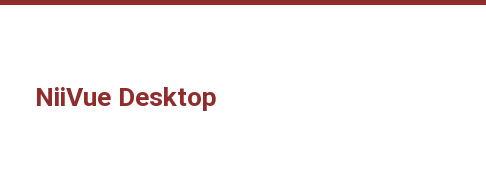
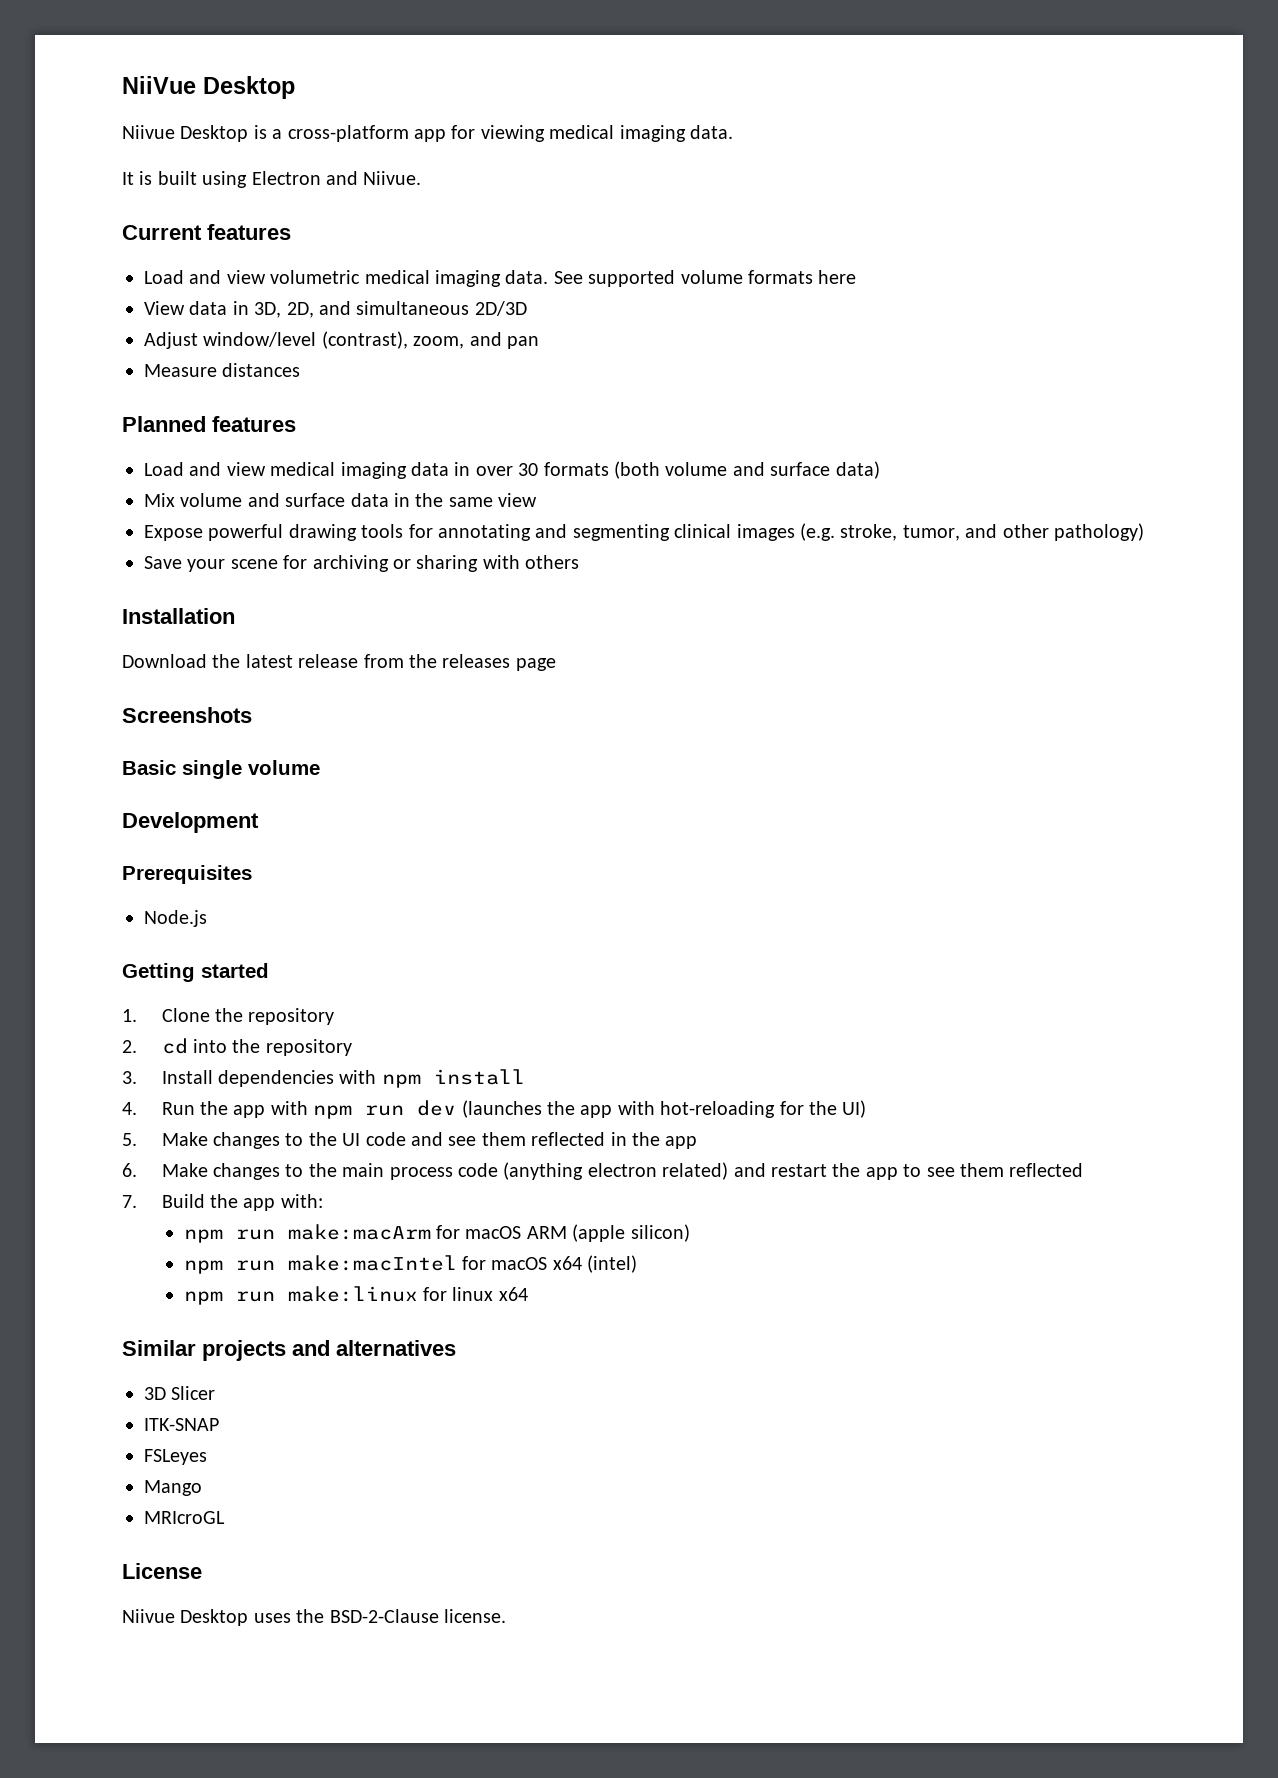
(218, 99) none -> [122,125,733,142] [122,171,422,188] [122,224,291,240] [144,270,857,287] [144,301,527,318] [144,331,539,349] [144,363,301,377] [122,416,296,432] [144,461,880,479] [144,493,538,507] [144,523,1144,541] [144,555,580,572] [122,608,235,624] [122,654,556,671] [122,707,252,723] [122,760,320,779] [122,812,259,833] [122,865,252,884] [144,910,207,927] [122,963,269,982] [122,1008,335,1025] [122,1038,352,1056] [122,1069,525,1088] [122,1100,867,1119] [122,1132,698,1149] [122,1162,1084,1180] [122,1194,323,1211] [183,1224,690,1243] [183,1255,638,1274] [183,1286,528,1305] [122,1340,456,1361] [144,1386,216,1400] [144,1418,219,1431] [144,1449,207,1465] [144,1480,202,1496] [144,1511,225,1524] [122,1563,202,1579] [122,1609,506,1626] // Niivue Desktop is a cross-platform app for viewing medical imaging data. // It is built using Electron and Niivue. // Current features // Load and view volumetric medical imaging data. See supported volume formats here // View data in 3D, 2D, and simultaneous 2D/3D // Adjust window/level (contrast), zoom, and pan // Measure distances // Planned features // Load and view medical imaging data in over 30 formats (both volume and surface data) // Mix volume and surface data in the same view // Expose powerful drawing tools for annotating and segmenting clinical images (e.g. stroke, tumor, and other pathology) // Save your scene for archiving or sharing with others // Installation // Download the latest release from the releases page // Screenshots // Basic single volume // Development // Prerequisites // Node.js // Getting started // 1. Clone the repository // 2. cd into the repository // 3. Install dependencies with npm install // 4. Run the app with npm run dev (launches the app with hot-reloading for the UI) // 5. Make changes to the UI code and see them reflected in the app // 6. Make changes to the main process code (anything electron related) and restart the app to see them reflected // 7. Build the app with: // npm run make:macArm for macOS ARM (apple silicon) // npm run make:macIntel for macOS x64 (intel) // npm run make:linux for linux x64 // Similar projects and alternatives // 3D Slicer // ITK-SNAP // FSLeyes // Mango // MRIcroGL // License // Niivue Desktop uses the BSD-2-Clause license.

